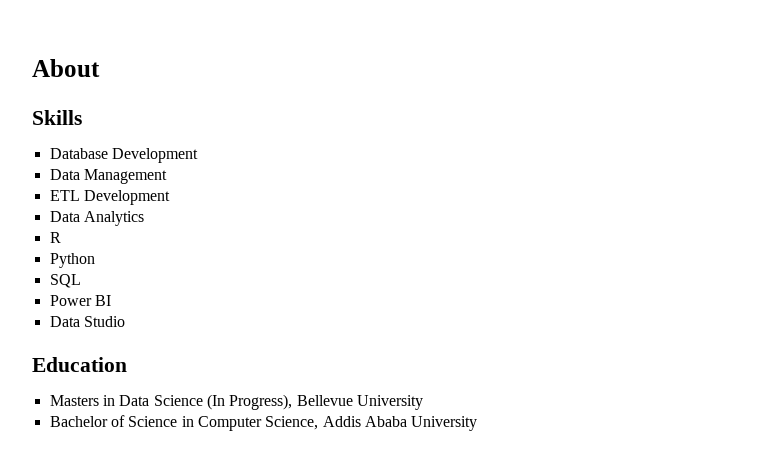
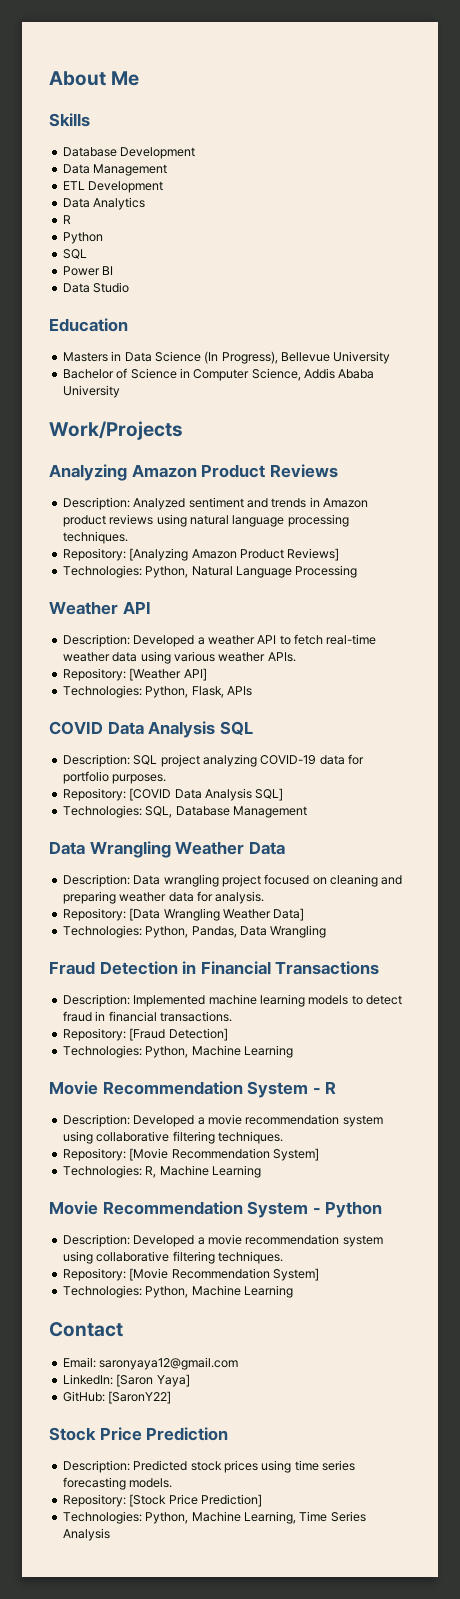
(100, 68) none -> [111,71,140,86] Me
(478, 423) none -> [49,421,183,440] [49,464,338,481] [62,497,368,510] [62,514,349,527] [62,531,128,544] [62,548,340,561] [62,565,358,578] [49,601,151,615] [62,634,377,647] [62,651,296,664] [62,668,207,681] [62,685,252,698] [49,721,253,738] [62,754,364,767] [62,771,167,784] [62,788,284,801] [62,805,307,818] [49,841,285,858] [62,874,403,887] [62,891,265,904] [62,908,305,921] [62,925,327,938] [49,961,380,975] [62,994,402,1007] [62,1011,232,1022] [62,1028,228,1041] [62,1045,293,1058] [49,1081,337,1098] [62,1114,383,1127] [62,1131,283,1144] [62,1148,319,1161] [62,1165,261,1178] [49,1201,383,1218] [62,1234,383,1247] [62,1251,283,1264] [62,1268,319,1281] [62,1285,293,1298] [49,1322,123,1337] [62,1357,239,1370] [62,1374,190,1387] [62,1391,172,1404] [49,1427,229,1441] [62,1460,355,1473] [62,1477,173,1490] [62,1494,262,1507] [62,1511,366,1524] [62,1528,110,1541] // Work/Projects // Analyzing Amazon Product Reviews // Description: Analyzed sentiment and trends in Amazon product reviews using natural language processing techniques. // Repository: [Analyzing Amazon Product Reviews] // Technologies: Python, Natural Language Processing // Weather API // Description: Developed a weather API to fetch real-time weather data using various weather APIs. // Repository: [Weather API] // Technologies: Python, Flask, APIs // COVID Data Analysis SQL // Description: SQL project analyzing COVID-19 data for portfolio purposes. // Repository: [COVID Data Analysis SQL] // Technologies: SQL, Database Management // Data Wrangling Weather Data // Description: Data wrangling project focused on cleaning and preparing weather data for analysis. // Repository: [Data Wrangling Weather Data] // Technologies: Python, Pandas, Data Wrangling // Fraud Detection in Financial Transactions // Description: Implemented machine learning models to detect fraud in financial transactions. // Repository: [Fraud Detection] // Technologies: Python, Machine Learning // Movie Recommendation System - R // Description: Developed a movie recommendation system using collaborative filtering techniques. // Repository: [Movie Recommendation System] // Technologies: R, Machine Learning // Movie Recommendation System - Python // Description: Developed a movie recommendation system using collaborative filtering techniques. // Repository: [Movie Recommendation System] // Technologies: Python, Machine Learning // Contact // Email: saronyaya12@gmail.com // LinkedIn: [Saron Yaya] // GitHub: [SaronY22] // Stock Price Prediction // Description: Predicted stock prices using time series forecasting models. // Repository: [Stock Price Prediction] // Technologies: Python, Machine Learning, Time Series Analysis

